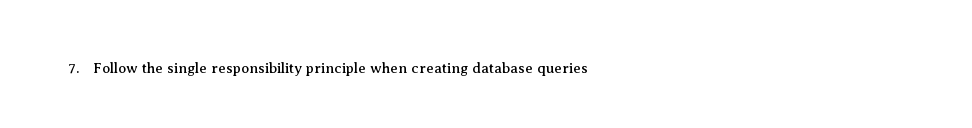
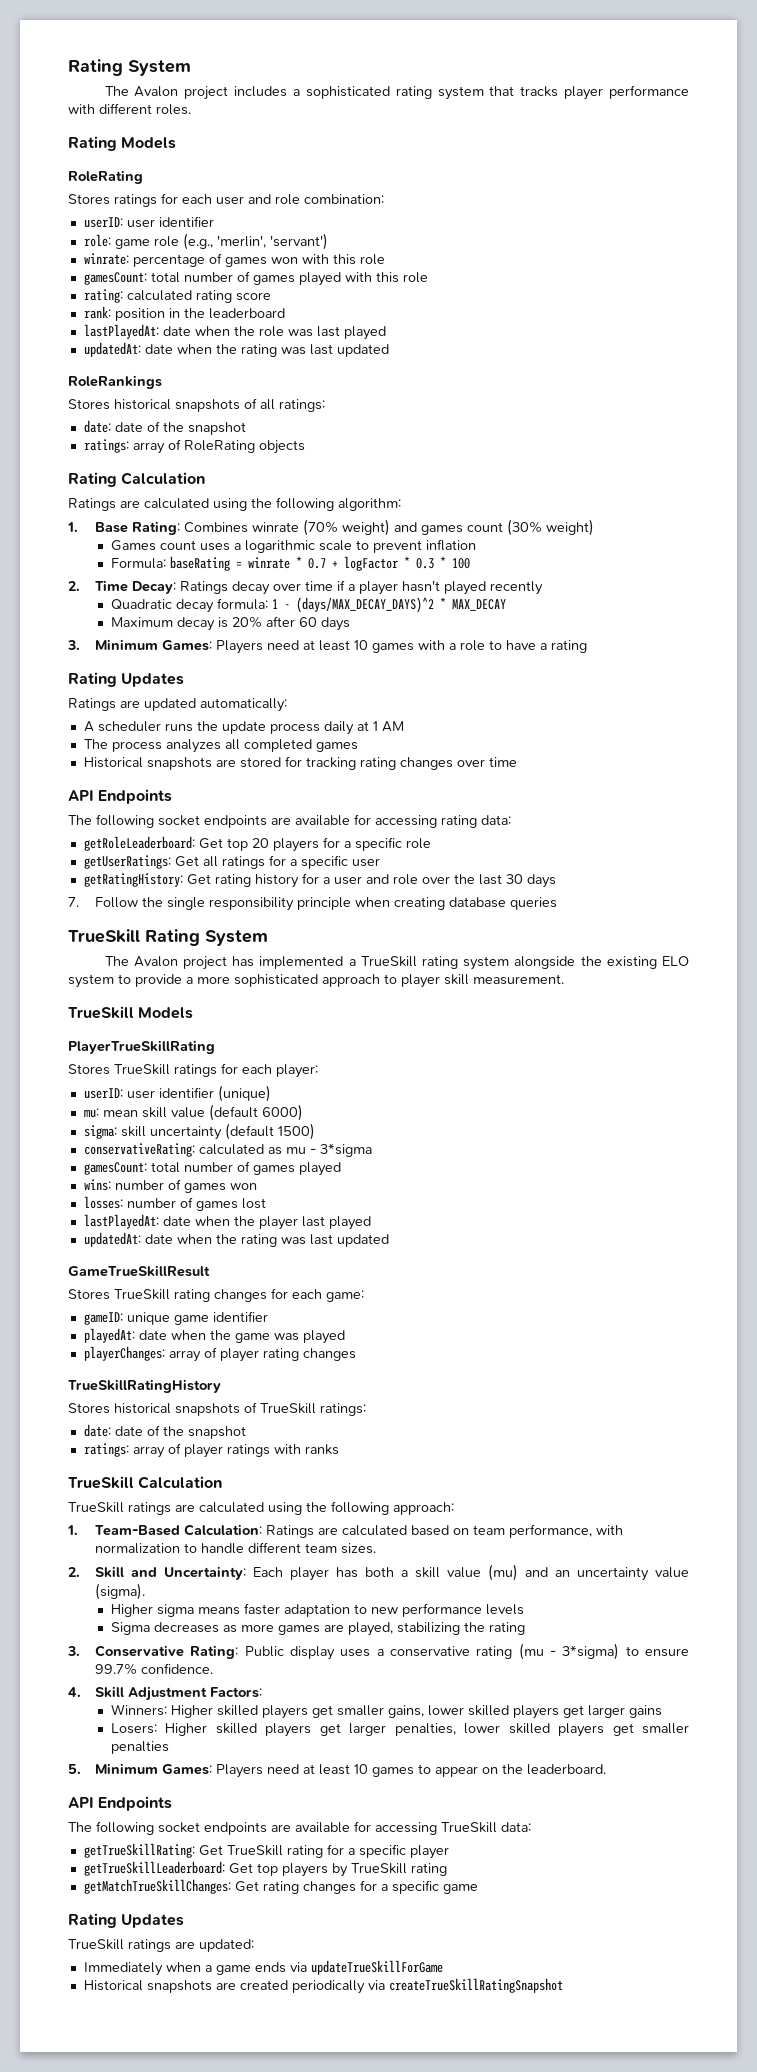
(68, 69) none -> [68,59,191,76] [104,85,689,100] [68,103,191,115] [68,136,177,151] [68,170,143,184] [68,193,384,207] [83,216,214,228] [83,233,328,250] [83,253,385,267] [83,271,428,286] [83,289,271,303] [83,306,285,321] [83,324,386,340] [83,342,389,357] [68,375,162,389] [68,398,325,412] [83,420,246,435] [83,439,305,454] [68,472,206,487] [68,497,401,511] [67,519,594,536] [110,539,476,553] [110,556,470,571] [68,580,543,595] [110,597,506,613] [110,616,350,631] [67,639,587,654] [68,672,185,687] [68,698,287,712] [83,721,404,735] [83,739,358,753] [83,756,517,770] [68,789,173,804] [68,814,511,828] [83,836,431,852] [83,855,380,869] [83,873,556,888] Rating System // The Avalon project includes a sophisticated rating system that tracks player performance with different roles. // Rating Models // RoleRating // Stores ratings for each user and role combination: // userID: user identifier // role: game role (e.g., 'merlin', 'servant') // winrate: percentage of games won with this role // gamesCount: total number of games played with this role // rating: calculated rating score // rank: position in the leaderboard // lastPlayedAt: date when the role was last played // updatedAt: date when the rating was last updated // RoleRankings // Stores historical snapshots of all ratings: // date: date of the snapshot // ratings: array of RoleRating objects // Rating Calculation // Ratings are calculated using the following algorithm: // 1. Base Rating: Combines winrate (70% weight) and games count (30% weight) // Games count uses a logarithmic scale to prevent inflation // Formula: baseRating = winrate * 0.7 + logFactor * 0.3 * 100 // 2. Time Decay: Ratings decay over time if a player hasn't played recently // Quadratic decay formula: 1 - (days/MAX_DECAY_DAYS)^2 * MAX_DECAY // Maximum decay is 20% after 60 days // 3. Minimum Games: Players need at least 10 games with a role to have a rating // Rating Updates // Ratings are updated automatically: // A scheduler runs the update process daily at 1 AM // The process analyzes all completed games // Historical snapshots are stored for tracking rating changes over time // API Endpoints // The following socket endpoints are available for accessing rating data: // getRoleLeaderboard: Get top 20 players for a specific role // getUserRatings: Get all ratings for a specific user // getRatingHistory: Get rating history for a user and role over the last 30 days //
(588, 69) none -> [68,929,268,946] [104,956,689,970] [68,974,564,988] [68,1006,194,1019] [68,1040,215,1054] [68,1063,318,1078] [83,1085,271,1102] [83,1104,303,1121] [83,1123,315,1140] [83,1143,372,1157] [83,1161,341,1176] [83,1179,257,1193] [83,1196,266,1211] [83,1214,371,1230] [83,1232,389,1247] [68,1265,210,1277] [68,1288,364,1302] [83,1311,268,1325] [83,1328,345,1344] [83,1346,356,1362] [68,1379,221,1393] [68,1402,366,1416] [83,1424,246,1439] [83,1443,339,1458] [68,1476,223,1489] [68,1501,454,1515] [67,1524,623,1538] [94,1542,376,1554] [68,1564,689,1581] [94,1583,145,1600] [110,1603,524,1617] [110,1622,525,1636] [67,1643,690,1660] [94,1663,213,1675] [68,1686,262,1701] [110,1704,662,1719] [110,1723,689,1737] [110,1741,169,1754] [68,1763,606,1778] [68,1796,173,1811] [68,1821,531,1835] [83,1843,449,1859] [83,1861,447,1877] [83,1879,478,1894] [68,1913,185,1928] [68,1939,254,1952] [83,1960,443,1976] [83,1978,563,1994] // TrueSkill Rating System // The Avalon project has implemented a TrueSkill rating system alongside the existing ELO system to provide a more sophisticated approach to player skill measurement. // TrueSkill Models // PlayerTrueSkillRating // Stores TrueSkill ratings for each player: // userID: user identifier (unique) // mu: mean skill value (default 6000) // sigma: skill uncertainty (default 1500) // conservativeRating: calculated as mu - 3*sigma // gamesCount: total number of games played // wins: number of games won // losses: number of games lost // lastPlayedAt: date when the player last played // updatedAt: date when the rating was last updated // GameTrueSkillResult // Stores TrueSkill rating changes for each game: // gameID: unique game identifier // playedAt: date when the game was played // playerChanges: array of player rating changes // TrueSkillRatingHistory // Stores historical snapshots of TrueSkill ratings: // date: date of the snapshot // ratings: array of player ratings with ranks // TrueSkill Calculation // TrueSkill ratings are calculated using the following approach: // 1. Team-Based Calculation: Ratings are calculated based on team performance, with normalization to handle different team sizes. // 2. Skill and Uncertainty: Each player has both a skill value (mu) and an uncertainty value (sigma). // Higher sigma means faster adaptation to new performance levels // Sigma decreases as more games are played, stabilizing the rating // 3. Conservative Rating: Public display uses a conservative rating (mu - 3*sigma) to ensure 99.7% confidence. // 4. Skill Adjustment Factors: // Winners: Higher skilled players get smaller gains, lower skilled players get larger gains // Losers: Higher skilled players get larger penalties, lower skilled players get smaller penalties // 5. Minimum Games: Players need at least 10 games to appear on the leaderboard. // API Endpoints // The following socket endpoints are available for accessing TrueSkill data: // getTrueSkillRating: Get TrueSkill rating for a specific player // getTrueSkillLeaderboard: Get top players by TrueSkill rating // getMatchTrueSkillChanges: Get rating changes for a specific game // Rating Updates // TrueSkill ratings are updated: // Immediately when a game ends via updateTrueSkillForGame // Historical snapshots are created periodically via createTrueSkillRatingSnapshot

